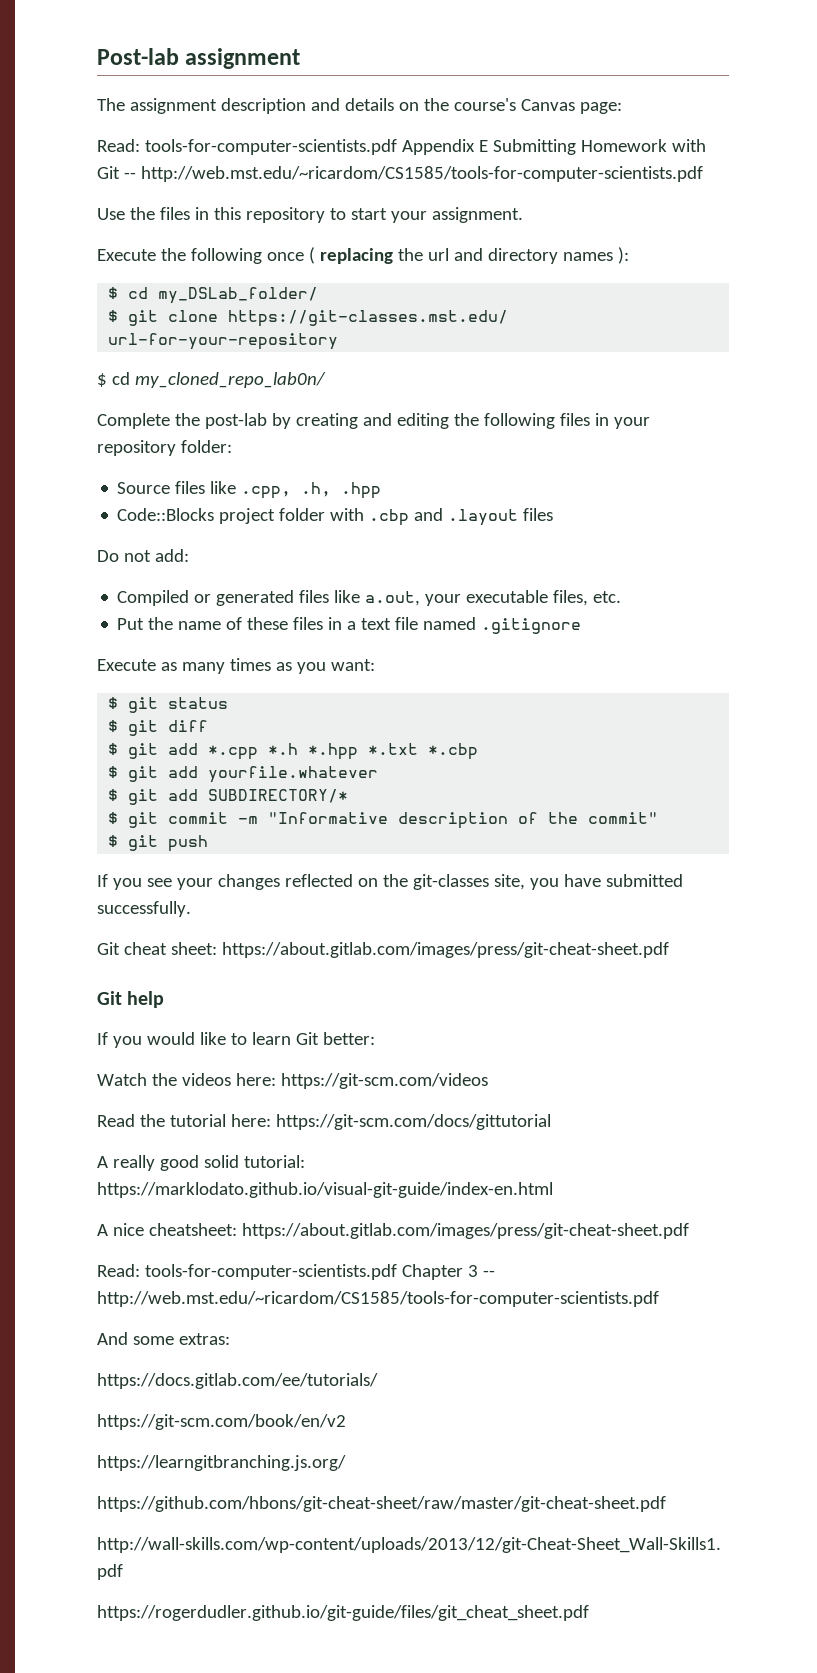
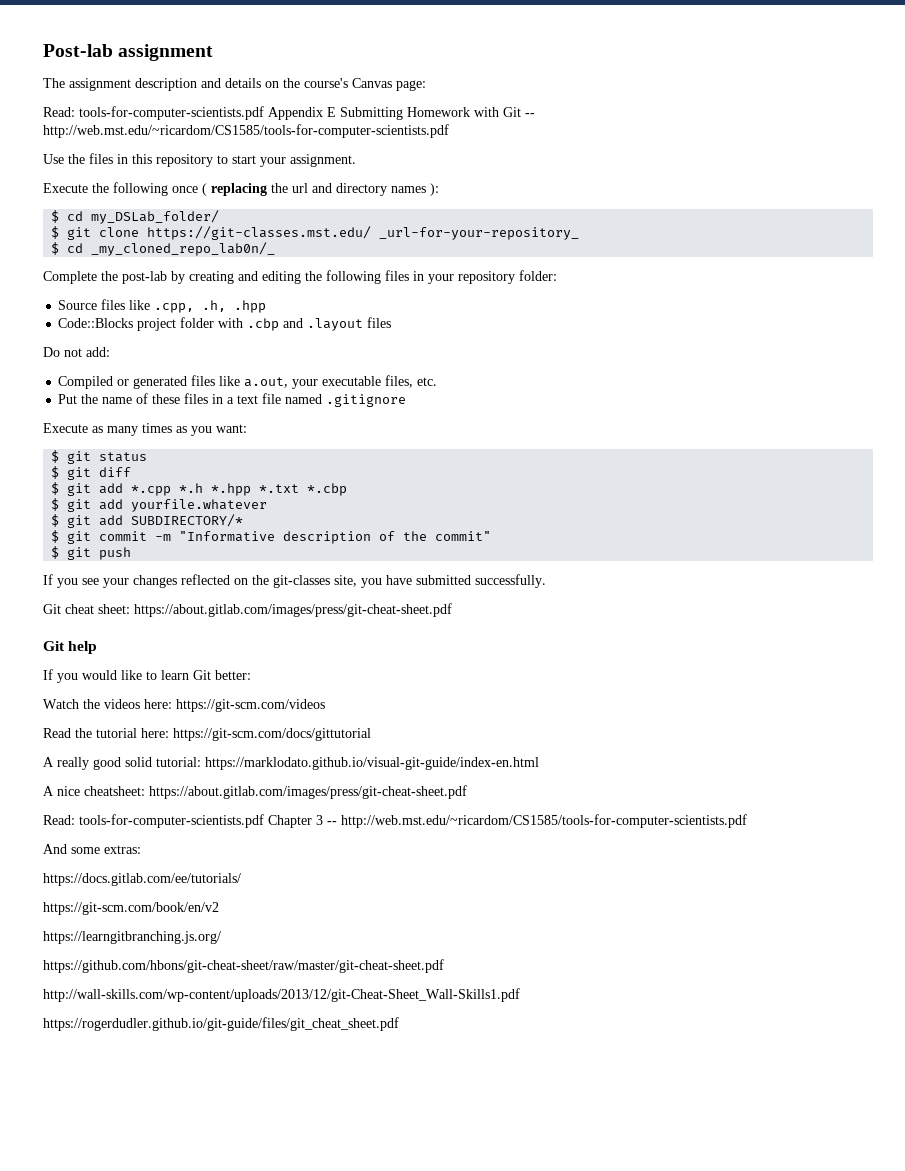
[108,333,339,350] [97,372,326,388] url-for-your-repository // $ cd my_cloned_repo_lab0n/ -> [379,227,580,240] [51,242,276,256] _url-for-your-repository_ // $ cd _my_cloned_repo_lab0n/_

